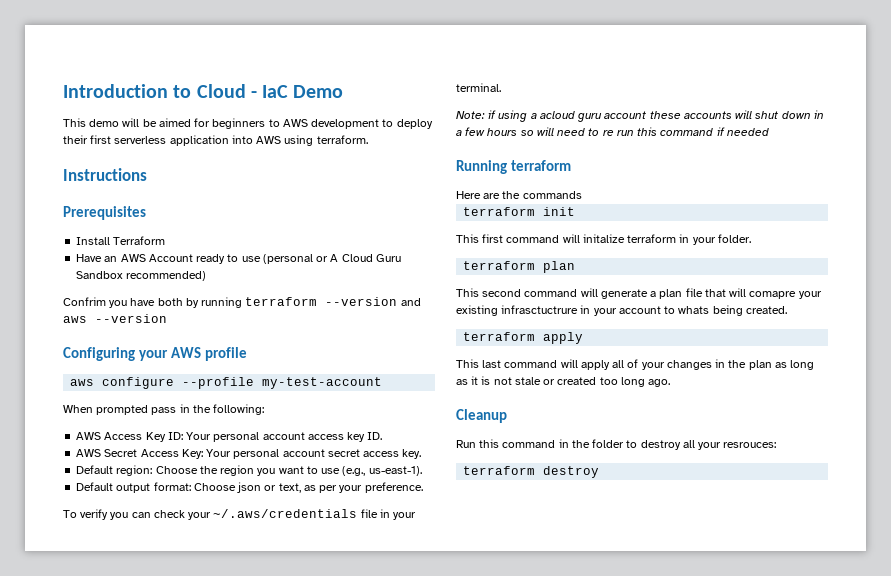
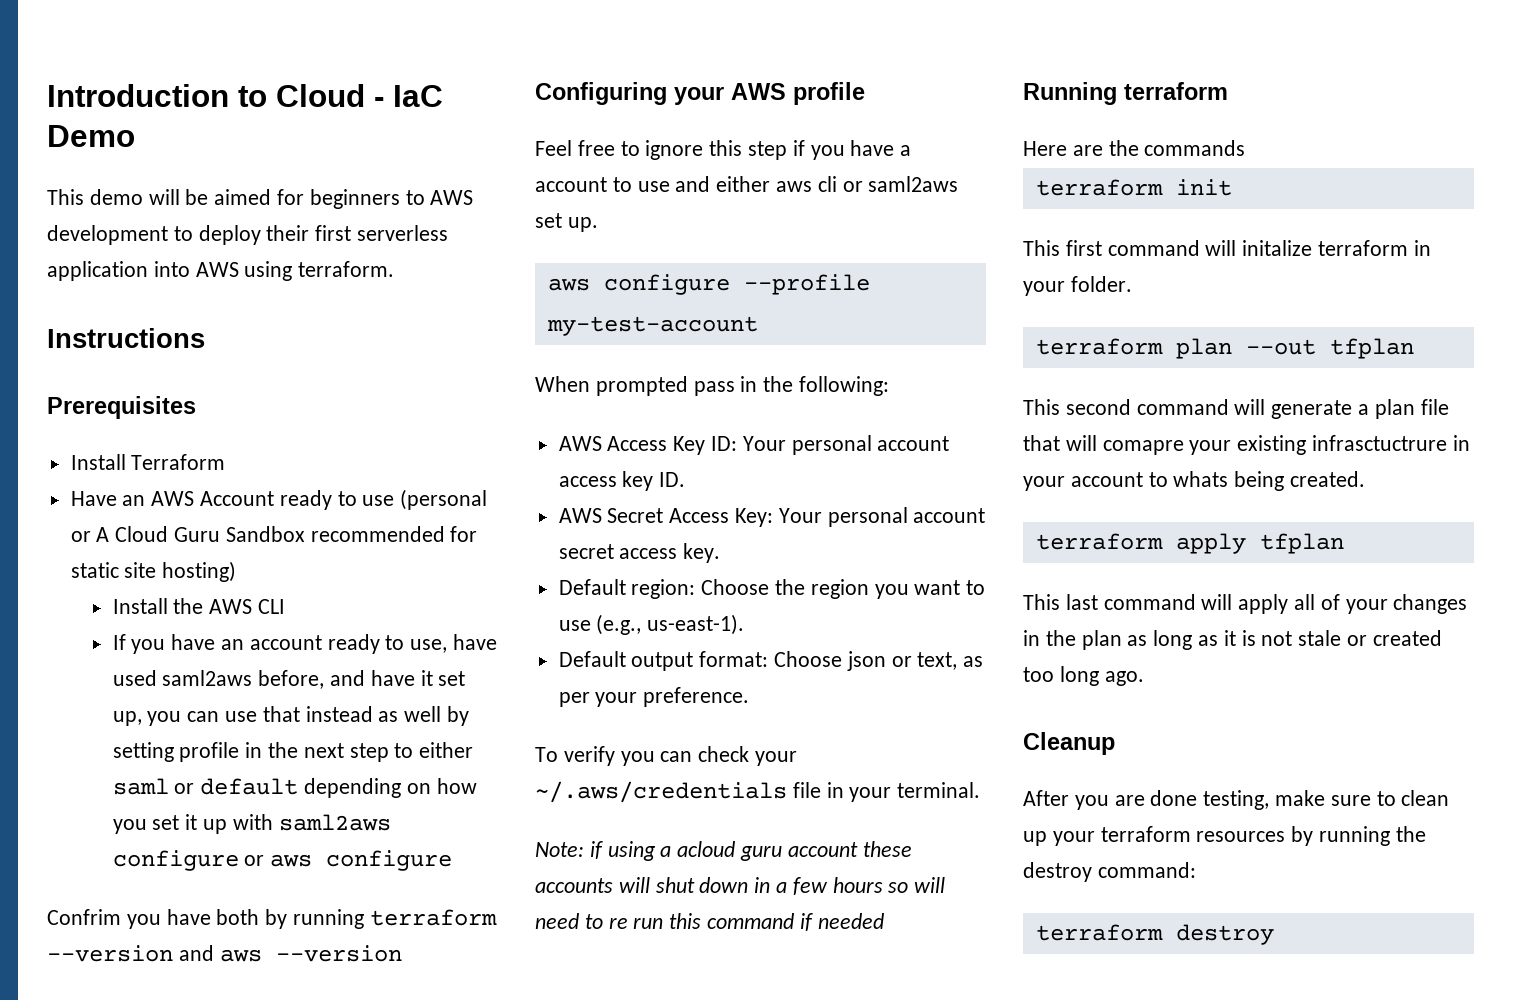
[126,271,207,281] recommended) -> [310,526,478,542] [70,561,237,582] [112,598,286,614] [112,634,498,654] [112,670,466,689] [112,706,470,726] [112,742,474,762] [112,778,477,798] [112,814,391,834] [112,850,453,871] recommended for static site hosting) // Install the AWS CLI // If you have an account ready to use, have used saml2aws before, and have it set up, you can use that instead as well by setting profile in the next step to either saml or default depending on how you set it up with saml2aws configure or aws configure
(247, 354) none -> [535,140,912,160] [535,176,959,192] [535,213,598,232] // Feel free to ignore this step if you have a account to use and either aws cli or saml2aws set up.
(576, 267) none -> [1245,338,1414,359] --out tfplan
(584, 338) none -> [1259,533,1344,554] tfplan
[456,439,777,450] Run this command in the folder to destroy all your resrouces: -> [1023,790,1450,810] [1023,826,1426,846] [1023,862,1196,882] After you are done testing, make sure to clean up your terraform resources by running the destroy command:

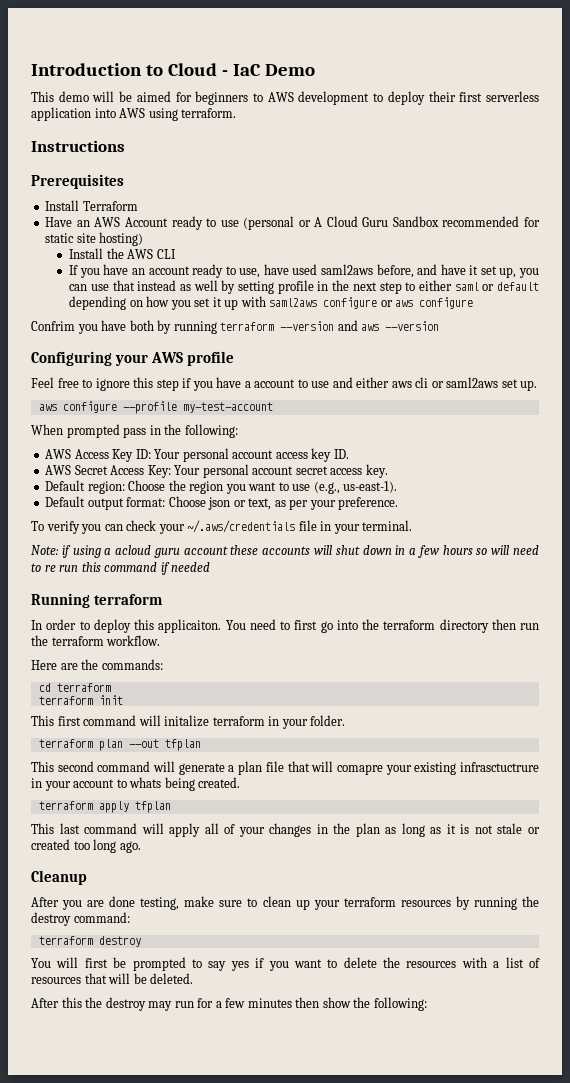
(1228, 91) none -> [31,619,539,633] [31,635,161,646] // In order to deploy this applicaiton. You need to first go into the terraform directory then run the terraform workflow.
[1144,140,1246,156] commands -> [101,659,163,670] [38,683,111,692] commands: // cd terraform
(1274, 934) none -> [31,957,541,971] [31,973,194,984] [31,997,427,1011] // You will first be prompted to say yes if you want to delete the resources with a list of resources that will be deleted. // After this the destroy may run for a few minutes then show the following:

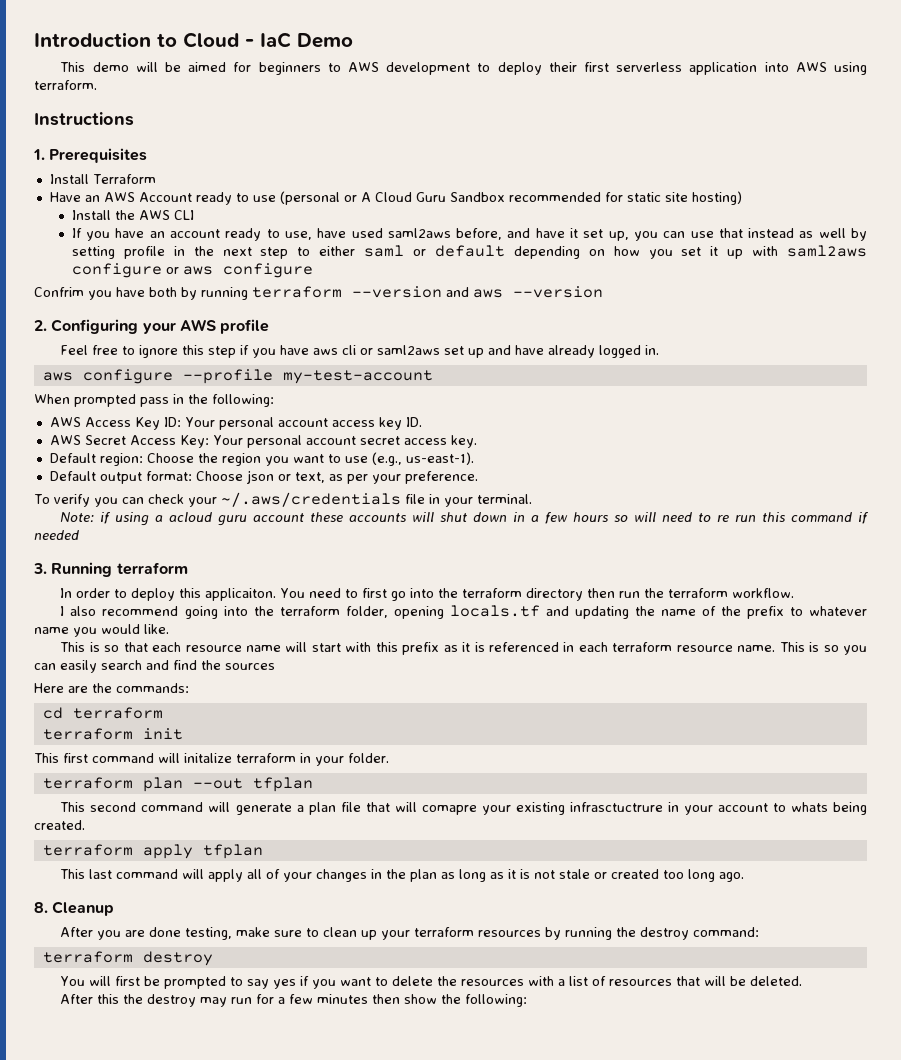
(125, 146) none -> [33,149,45,160] 1.
(440, 326) none -> [34,320,47,331] 2.
[244,377,390,388] a account to use and either -> (310, 350) none
[520,380,538,391] up. -> [468,345,660,358] up and have already logged in.
(211, 567) none -> [33,563,47,574] 3.
(161, 640) none -> [60,605,868,619] [34,624,169,637] [60,642,867,655] [34,660,275,673] // I also recommend going into the terraform folder, opening locals.tf and updating the name of the prefix to whatever name you would like. // This is so that each resource name will start with this prefix as it is referenced in each terraform resource name. This is so you can easily search and find the sources
(141, 847) none -> [34,902,48,913] 8.

